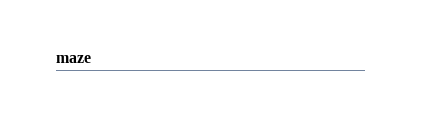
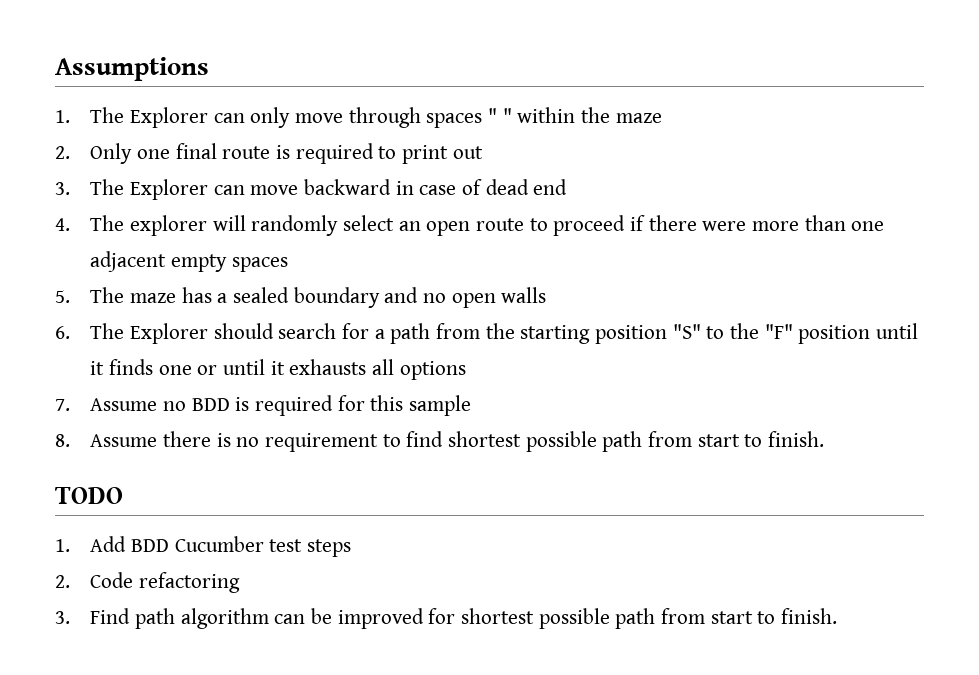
[56,55,91,63] maze -> [55,57,209,81] [55,107,662,128] [55,143,483,164] [55,179,568,200] [55,215,885,236] [90,251,288,272] [55,287,547,308] [55,323,919,344] [90,359,466,380] [55,395,471,416] [55,431,825,452] [55,487,123,504] [55,536,351,557] [55,572,240,593] [55,608,838,629] Assumptions // 1. The Explorer can only move through spaces " " within the maze // 2. Only one final route is required to print out // 3. The Explorer can move backward in case of dead end // 4. The explorer will randomly select an open route to proceed if there were more than one adjacent empty spaces // 5. The maze has a sealed boundary and no open walls // 6. The Explorer should search for a path from the starting position "S" to the "F" position until it finds one or until it exhausts all options // 7. Assume no BDD is required for this sample // 8. Assume there is no requirement to find shortest possible path from start to finish. // TODO // 1. Add BDD Cucumber test steps // 2. Code refactoring // 3. Find path algorithm can be improved for shortest possible path from start to finish.

